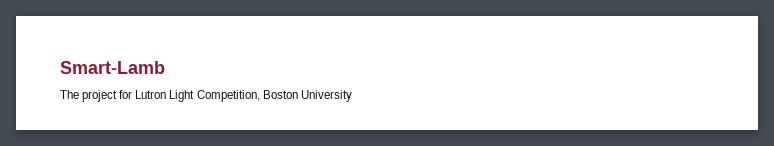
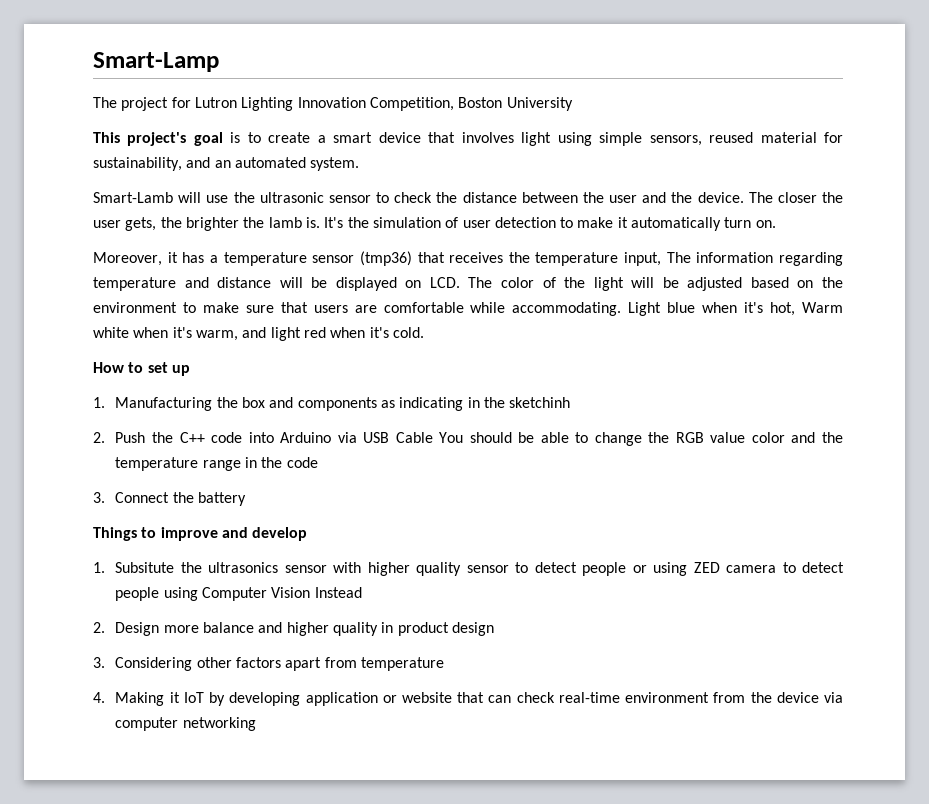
[60,61,165,74] Smart-Lamb -> [93,52,219,72] Smart-Lamp
[169,90,195,102] Light -> [241,97,366,111] Lighting Innovation
(352, 96) none -> [93,132,843,146] [93,157,360,171] [93,192,843,203] [93,217,776,231] [93,251,843,266] [93,277,843,291] [93,302,844,316] [93,327,424,341] [93,362,190,376] [93,397,571,411] [93,432,844,446] [115,457,318,471] [93,492,247,506] [93,527,308,541] [93,562,845,576] [115,587,362,601] [93,622,495,636] [93,657,445,671] [93,692,844,706] [115,717,256,731] // This project's goal is to create a smart device that involves light using simple sensors, reused material for sustainability, and an automated system. // Smart-Lamb will use the ultrasonic sensor to check the distance between the user and the device. The closer the user gets, the brighter the lamb is. It's the simulation of user detection to make it automatically turn on. // Moreover, it has a temperature sensor (tmp36) that receives the temperature input, The information regarding temperature and distance will be displayed on LCD. The color of the light will be adjusted based on the environment to make sure that users are comfortable while accommodating. Light blue when it's hot, Warm white when it's warm, and light red when it's cold. // How to set up // 1. Manufacturing the box and components as indicating in the sketchinh // 2. Push the C++ code into Arduino via USB Cable You should be able to change the RGB value color and the temperature range in the code // 3. Connect the battery // Things to improve and develop // 1. Subsitute the ultrasonics sensor with higher quality sensor to detect people or using ZED camera to detect people using Computer Vision Instead // 2. Design more balance and higher quality in product design // 3. Considering other factors apart from temperature // 4. Making it IoT by developing application or website that can check real-time environment from the device via computer networking

